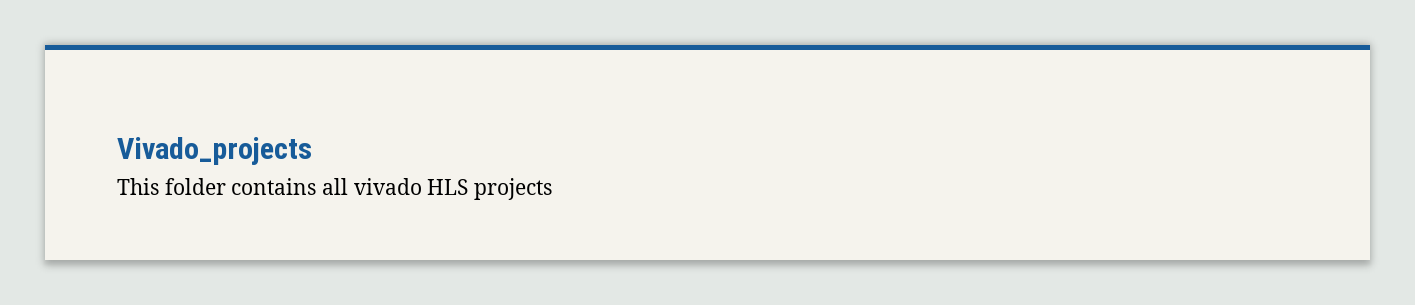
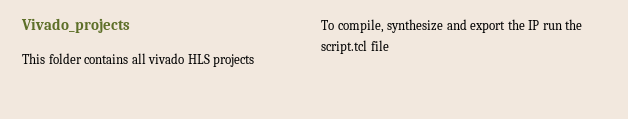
(553, 189) none -> [321,19,583,33] [321,40,389,54] // To compile, synthesize and export the IP run the script.tcl file

